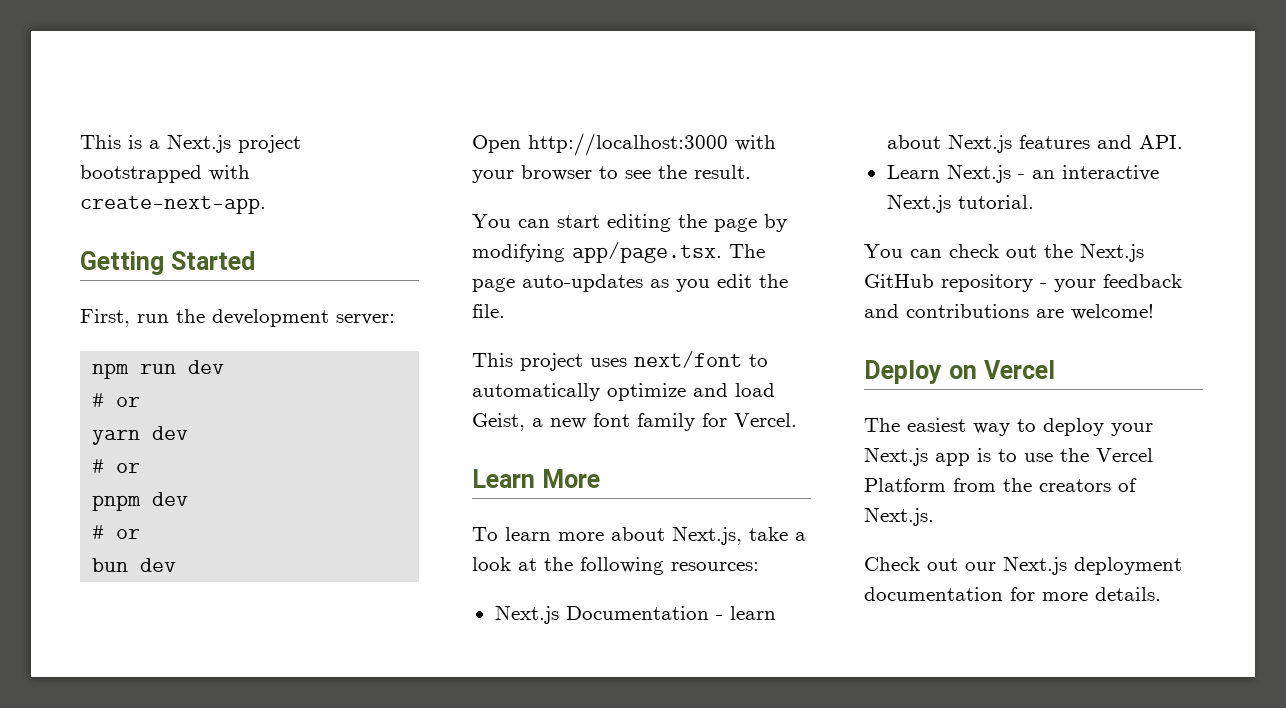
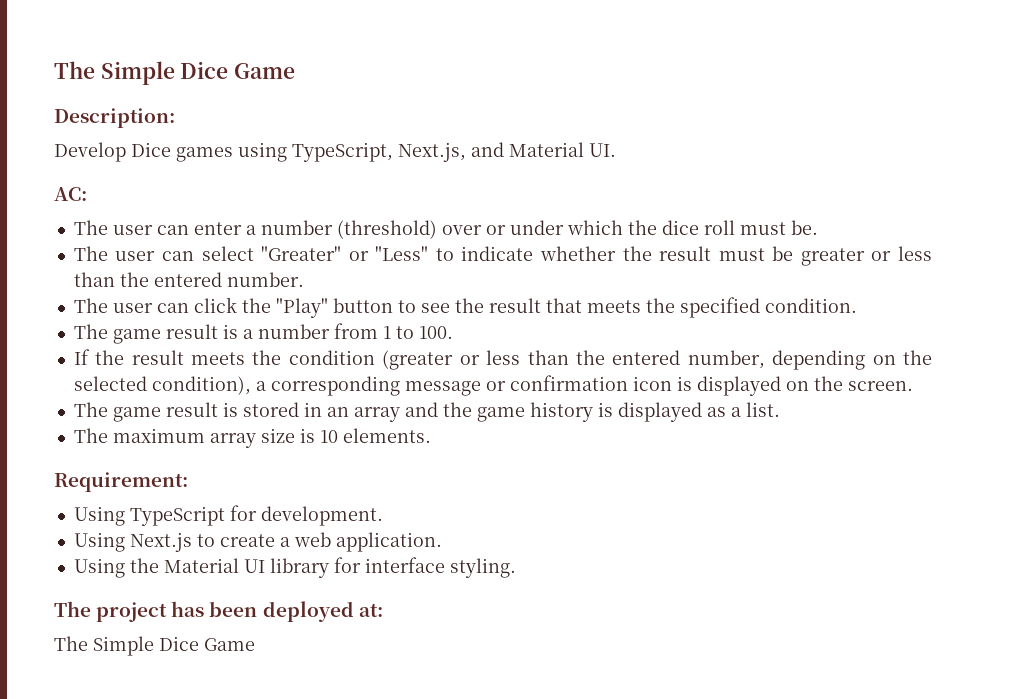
[80,134,301,153] [80,165,250,183] [80,196,266,214] [80,251,255,275] [80,309,395,327] [92,360,225,379] [92,393,141,407] [92,426,189,445] [92,459,141,473] [92,492,189,511] [92,525,141,539] [92,558,177,572] [472,133,776,156] [472,165,751,183] [472,214,787,232] [472,242,765,263] [472,274,788,292] [472,304,505,318] [472,351,768,371] [472,383,775,401] [472,413,797,431] [472,469,600,488] [472,526,806,545] [472,557,759,575] [494,605,776,624] [886,134,1183,153] [886,164,1159,183] [886,194,1034,213] [864,243,1144,262] [864,274,1182,292] [864,304,1154,320] [864,360,1055,384] [864,418,1153,436] [864,447,1153,466] [864,478,1137,492] [864,507,934,526] [864,556,1182,575] [864,587,1161,601] This is a Next.js project bootstrapped with create-next-app. // Getting Started // First, run the development server: // npm run dev // # or // yarn dev // # or // pnpm dev // # or // bun dev // Open http://localhost:3000 with your browser to see the result. // You can start editing the page by modifying app/page.tsx. The page auto-updates as you edit the file. // This project uses next/font to automatically optimize and load Geist, a new font family for Vercel. // Learn More // To learn more about Next.js, take a look at the following resources: // Next.js Documentation - learn about Next.js features and API. // Learn Next.js - an interactive Next.js tutorial. // You can check out the Next.js GitHub repository - your feedback and contributions are welcome! // Deploy on Vercel // The easiest way to deploy your Next.js app is to use the Vercel Platform from the creators of Next.js. // Check out our Next.js deployment documentation for more details. -> [54,61,296,85] [54,108,175,128] [54,142,616,162] [54,187,87,201] [73,220,818,239] [73,246,933,266] [73,272,304,287] [73,297,857,318] [73,323,453,344] [73,349,932,370] [73,375,913,396] [73,402,780,422] [73,428,431,448] [54,472,188,492] [73,505,383,526] [73,532,442,552] [73,557,516,578] [54,601,383,622] [54,636,255,656] The Simple Dice Game // Description: // Develop Dice games using TypeScript, Next.js, and Material UI. // AC: // The user can enter a number (threshold) over or under which the dice roll must be. // The user can select "Greater" or "Less" to indicate whether the result must be greater or less than the entered number. // The user can click the "Play" button to see the result that meets the specified condition. // The game result is a number from 1 to 100. // If the result meets the condition (greater or less than the entered number, depending on the selected condition), a corresponding message or confirmation icon is displayed on the screen. // The game result is stored in an array and the game history is displayed as a list. // The maximum array size is 10 elements. // Requirement: // Using TypeScript for development. // Using Next.js to create a web application. // Using the Material UI library for interface styling. // The project has been deployed at: // The Simple Dice Game

